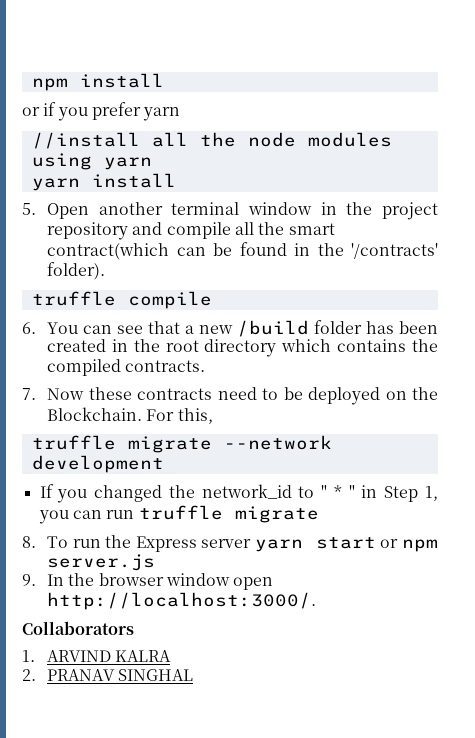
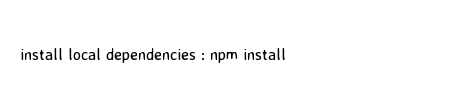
[31,73,164,91] [22,102,181,121] [31,132,392,149] [31,153,152,170] [31,173,176,191] [22,202,438,220] [47,222,335,240] [47,242,438,260] [47,262,106,280] [31,291,212,309] [22,320,439,337] [47,339,438,357] [47,359,206,376] [22,387,439,405] [47,407,213,424] [31,435,332,453] [31,455,164,473] [39,484,438,503] [38,505,319,524] [22,535,438,552] [47,554,156,571] [22,573,274,590] [47,592,317,610] [22,621,134,635] [22,650,172,662] [22,669,194,681] npm install // or if you prefer yarn // //install all the node modules using yarn // yarn install // 5. Open another terminal window in the project repository and compile all the smart contract(which can be found in the '/contracts' folder). // truffle compile // 6. You can see that a new /build folder has been created in the root directory which contains the compiled contracts. // 7. Now these contracts need to be deployed on the Blockchain. For this, // truffle migrate --network development // If you changed the network_id to " * " in Step 1, you can run truffle migrate // 8. To run the Express server yarn start or npm server.js // 9. In the browser window open http://localhost:3000/. // Collaborators // 1. ARVIND KALRA // 2. PRANAV SINGHAL -> [20,48,286,63] install local dependencies : npm install

